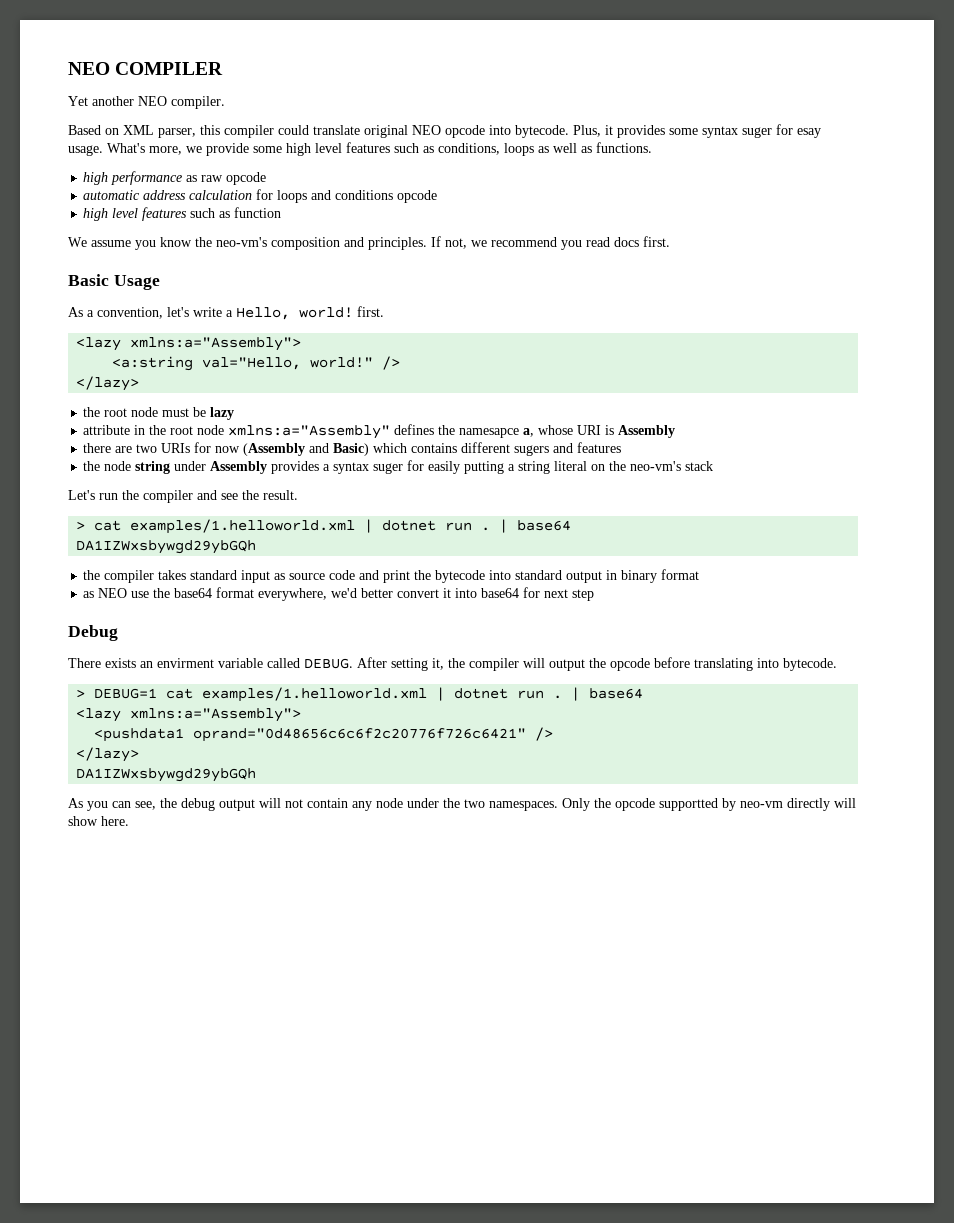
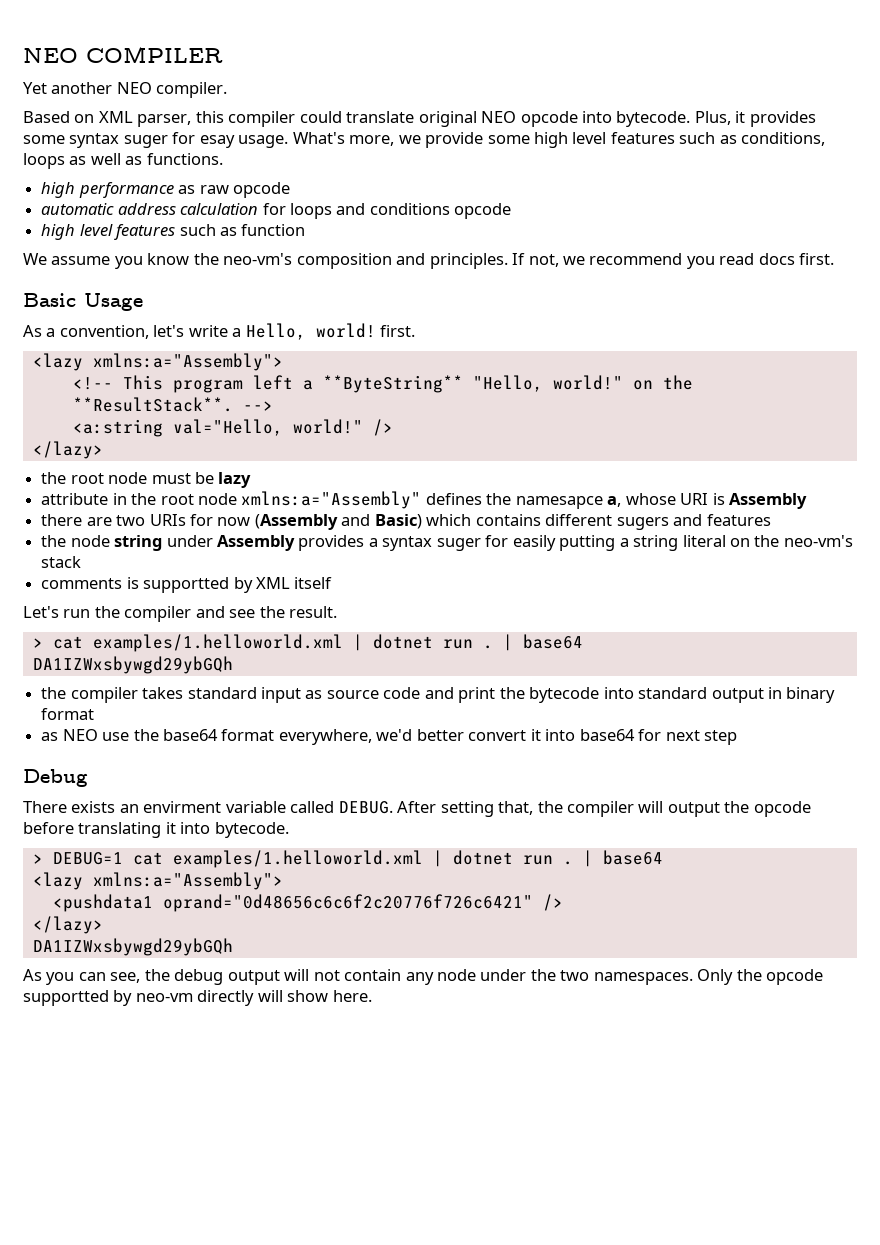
(302, 344) none -> [72,375,693,393] [72,397,273,412] // <!-- This program left a **ByteString** "Hello, world!" on the **ResultStack**. -->
(714, 466) none -> [41,577,333,593] // comments is supportted by XML itself
[432,658,444,670] it, -> [498,801,534,815] that,
(753, 664) none -> [165,822,176,834] it

